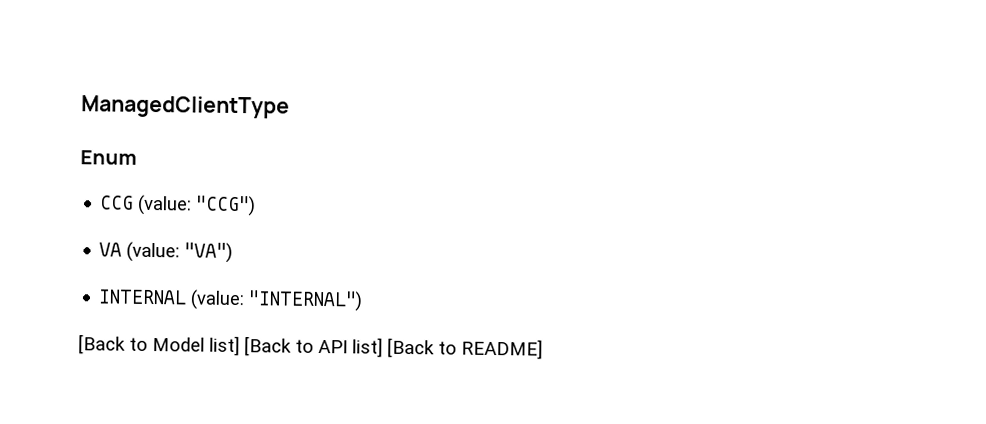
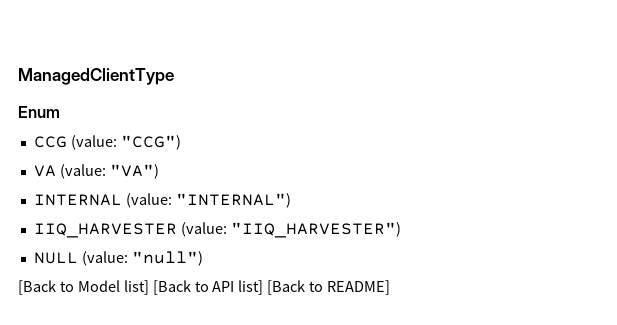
(364, 301) none -> [33,222,401,238] [33,251,203,266] // IIQ_HARVESTER (value: "IIQ_HARVESTER") // NULL (value: "null")

